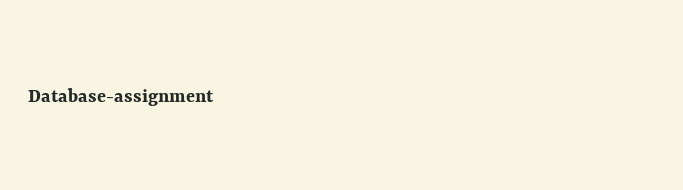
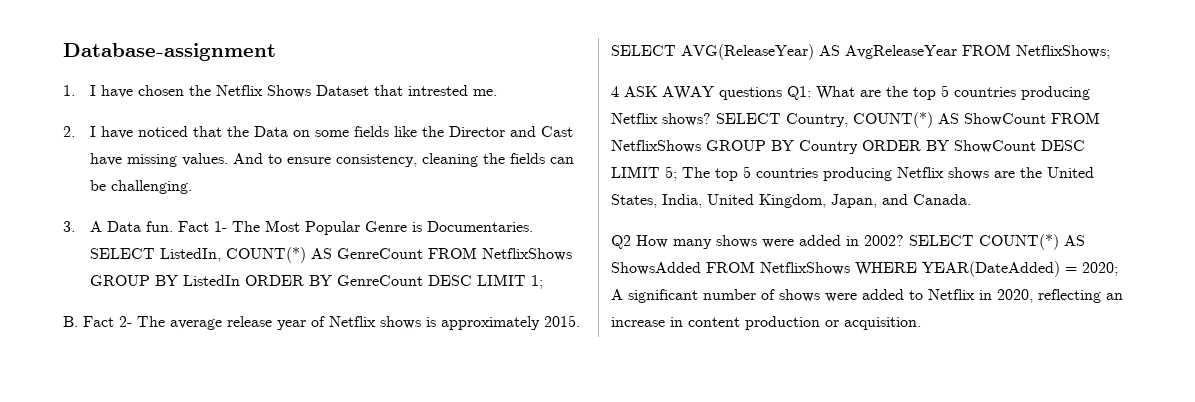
(214, 97) none -> [63,85,497,98] [63,126,573,139] [89,153,574,167] [89,180,192,194] [63,220,533,235] [89,247,572,263] [89,274,543,289] [63,315,580,330] [611,44,1110,60] [611,85,1090,100] [611,112,1100,128] [611,140,1085,154] [611,166,1094,181] [611,194,971,208] [611,234,1085,250] [611,261,1118,277] [611,289,1123,303] [611,316,921,330] // 1. I have chosen the Netflix Shows Dataset that intrested me. // 2. I have noticed that the Data on some fields like the Director and Cast have missing values. And to ensure consistency, cleaning the fields can be challenging. // 3. A Data fun. Fact 1- The Most Popular Genre is Documentaries. SELECT ListedIn, COUNT(*) AS GenreCount FROM NetflixShows GROUP BY ListedIn ORDER BY GenreCount DESC LIMIT 1; // B. Fact 2- The average release year of Netflix shows is approximately 2015. SELECT AVG(ReleaseYear) AS AvgReleaseYear FROM NetflixShows; // 4 ASK AWAY questions Q1: What are the top 5 countries producing Netflix shows? SELECT Country, COUNT(*) AS ShowCount FROM NetflixShows GROUP BY Country ORDER BY ShowCount DESC LIMIT 5; The top 5 countries producing Netflix shows are the United States, India, United Kingdom, Japan, and Canada. // Q2 How many shows were added in 2002? SELECT COUNT(*) AS ShowsAdded FROM NetflixShows WHERE YEAR(DateAdded) = 2020; A significant number of shows were added to Netflix in 2020, reflecting an increase in content production or acquisition.

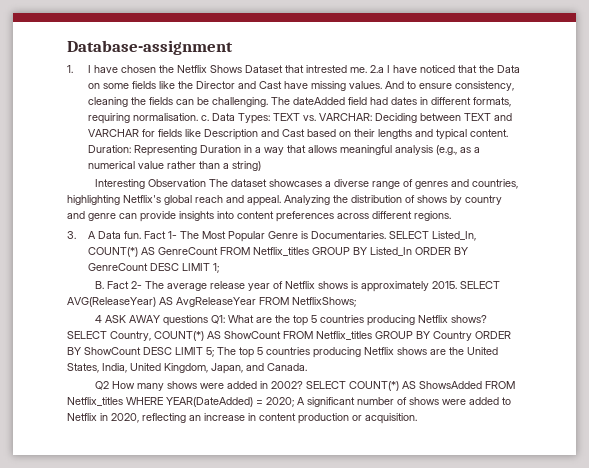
[63,126,75,137] // 2. -> [369,65,384,73] 2.a
(192, 187) none -> [270,97,511,107] [87,113,512,124] [87,129,508,140] [87,145,480,156] [87,161,261,171] [94,179,518,189] [67,195,502,206] [67,211,451,222] The dateAdded field had dates in different formats, requiring normalisation. c. Data Types: TEXT vs. VARCHAR: Deciding between TEXT and VARCHAR for fields like Description and Cast based on their lengths and typical content. Duration: Representing Duration in a way that allows meaningful analysis (e.g., as a numerical value rather than a string) // Interesting Observation The dataset showcases a diverse range of genres and countries, highlighting Netflix's global reach and appeal. Analyzing the distribution of shows by country and genre can provide insights into content preferences across different regions.
[159,248,221,262] ListedIn, -> [431,231,476,241] Listed_In,
[481,248,572,261] [89,275,240,286] NetflixShows GROUP BY ListedIn -> [252,247,412,256] Netflix_titles GROUP BY Listed_In
[611,140,701,153] NetflixShows -> [316,331,372,340] Netflix_titles
[760,262,850,275] NetflixShows -> [67,397,123,406] Netflix_titles

